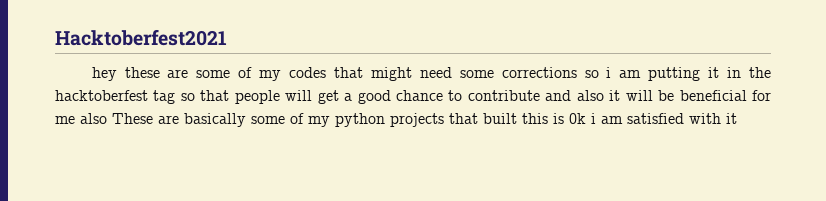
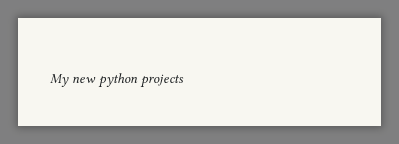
[55,29,227,46] [91,67,771,81] [55,90,772,104] [55,113,737,127] Hacktoberfest2021 // hey these are some of my codes that might need some corrections so i am putting it in the hacktoberfest tag so that people will get a good chance to contribute and also it will be beneficial for me also These are basically some of my python projects that built this is 0k i am satisfied with it -> [50,73,184,88] My new python projects

